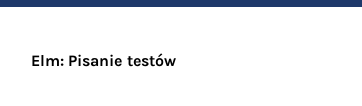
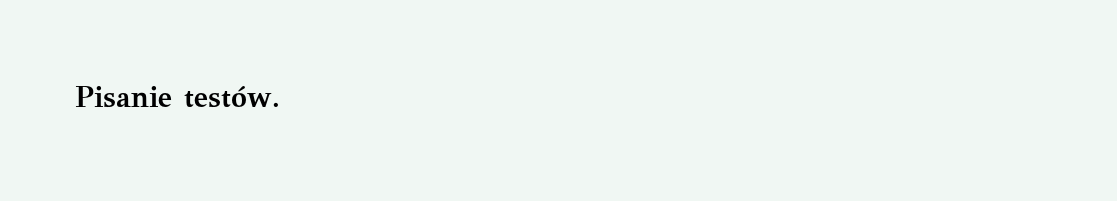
[31,53,176,67] Elm: Pisanie testów -> [75,86,280,108] Pisanie testów.

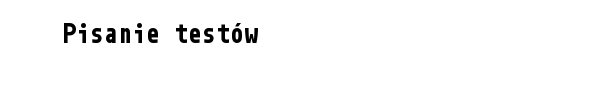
[184,86,280,108] testów. -> [173,23,258,43] testów

